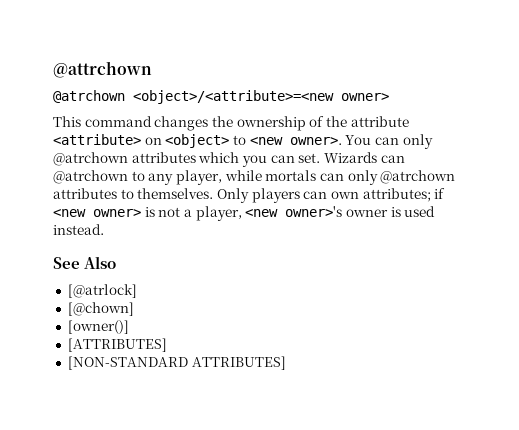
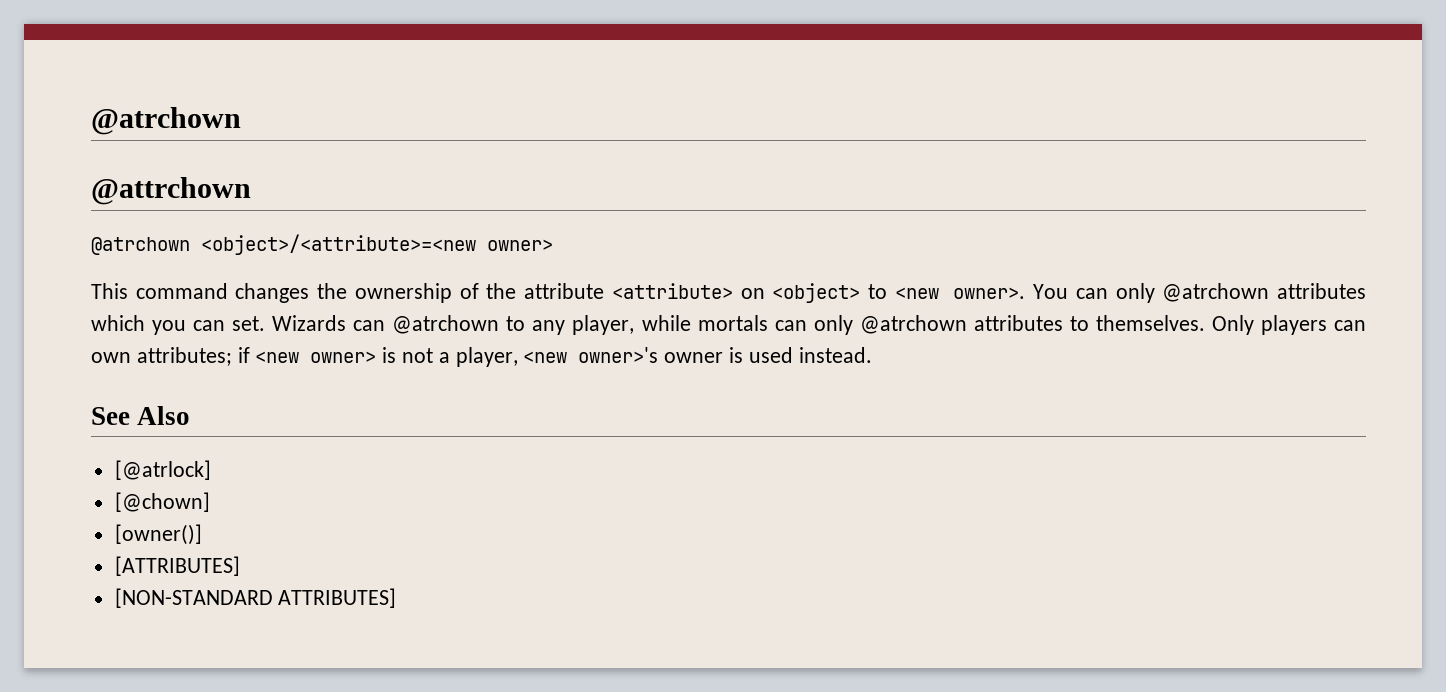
(53, 69) none -> [91,107,241,135] @atrchown //

